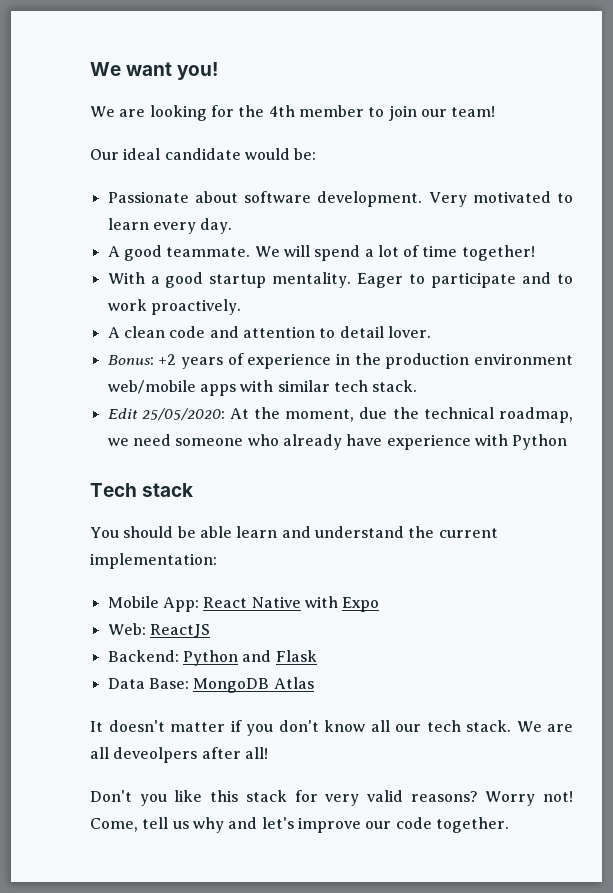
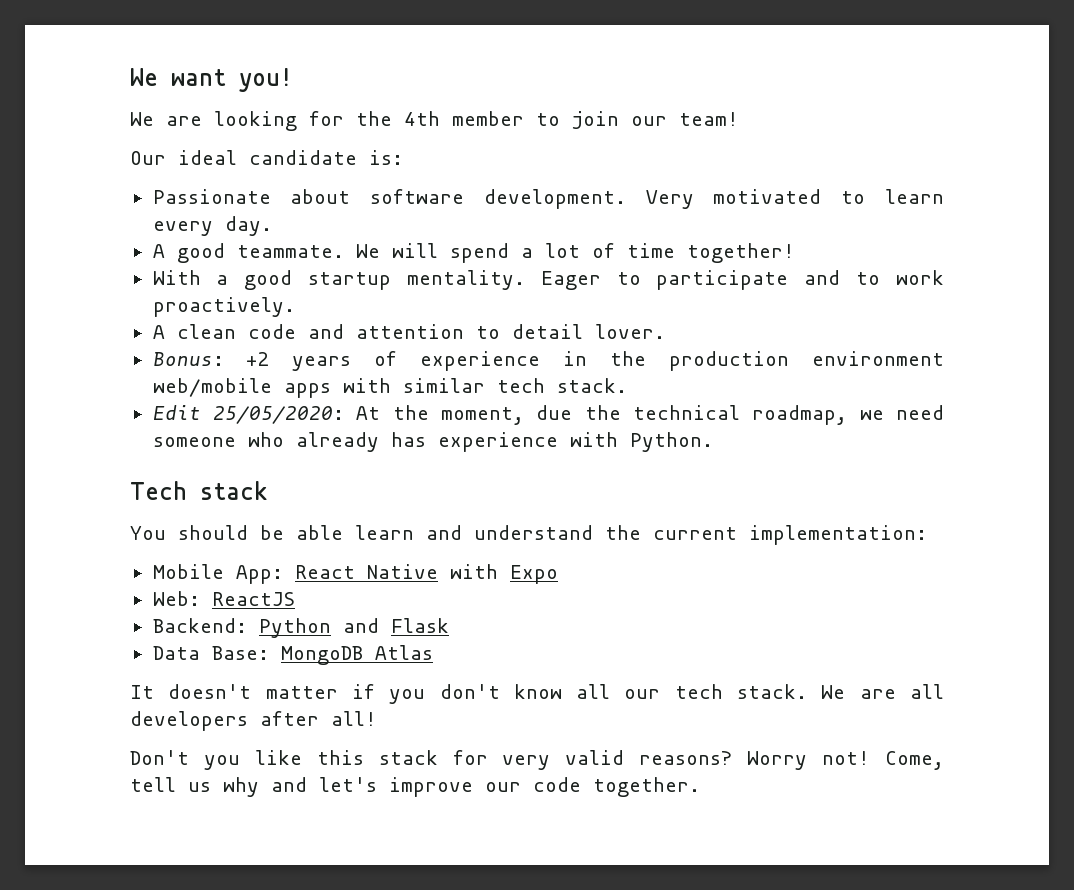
[244,148,317,160] would be: -> [369,150,403,165] is:
[346,434,383,446] have -> [390,432,426,447] has
[512,434,568,450] Python -> [629,432,713,452] Python.
[113,747,198,763] deveolpers -> [130,711,248,731] developers

